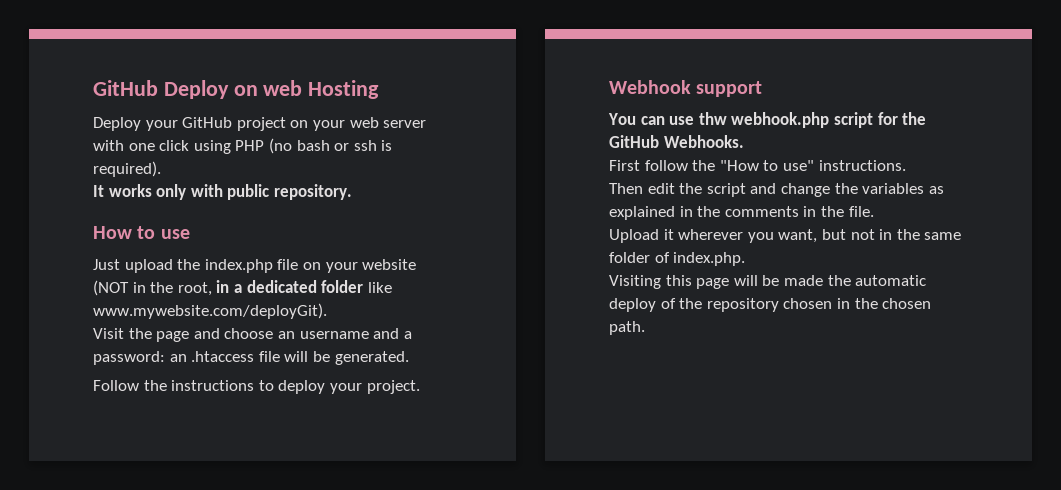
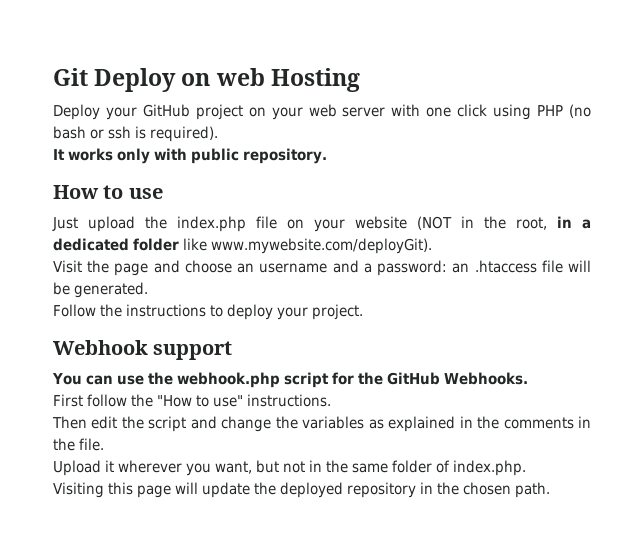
[93,80,158,96] GitHub -> [53,68,88,86] Git
[698,112,727,125] thw -> [147,372,173,385] the
[762,275,927,286] [609,298,833,312] be made the automatic deploy of the repository chosen -> [202,482,416,498] update the deployed repository

